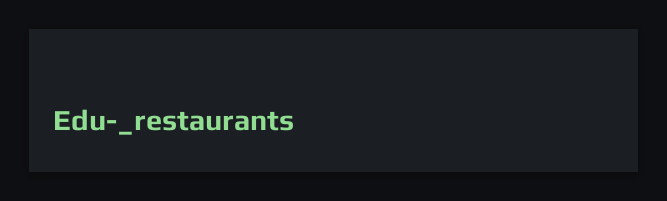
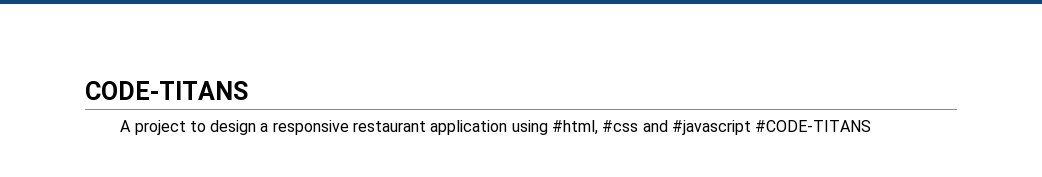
[53,109,294,135] Edu-_restaurants -> [85,81,248,100] [120,120,872,135] CODE-TITANS // A project to design a responsive restaurant application using #html, #css and #javascript #CODE-TITANS

